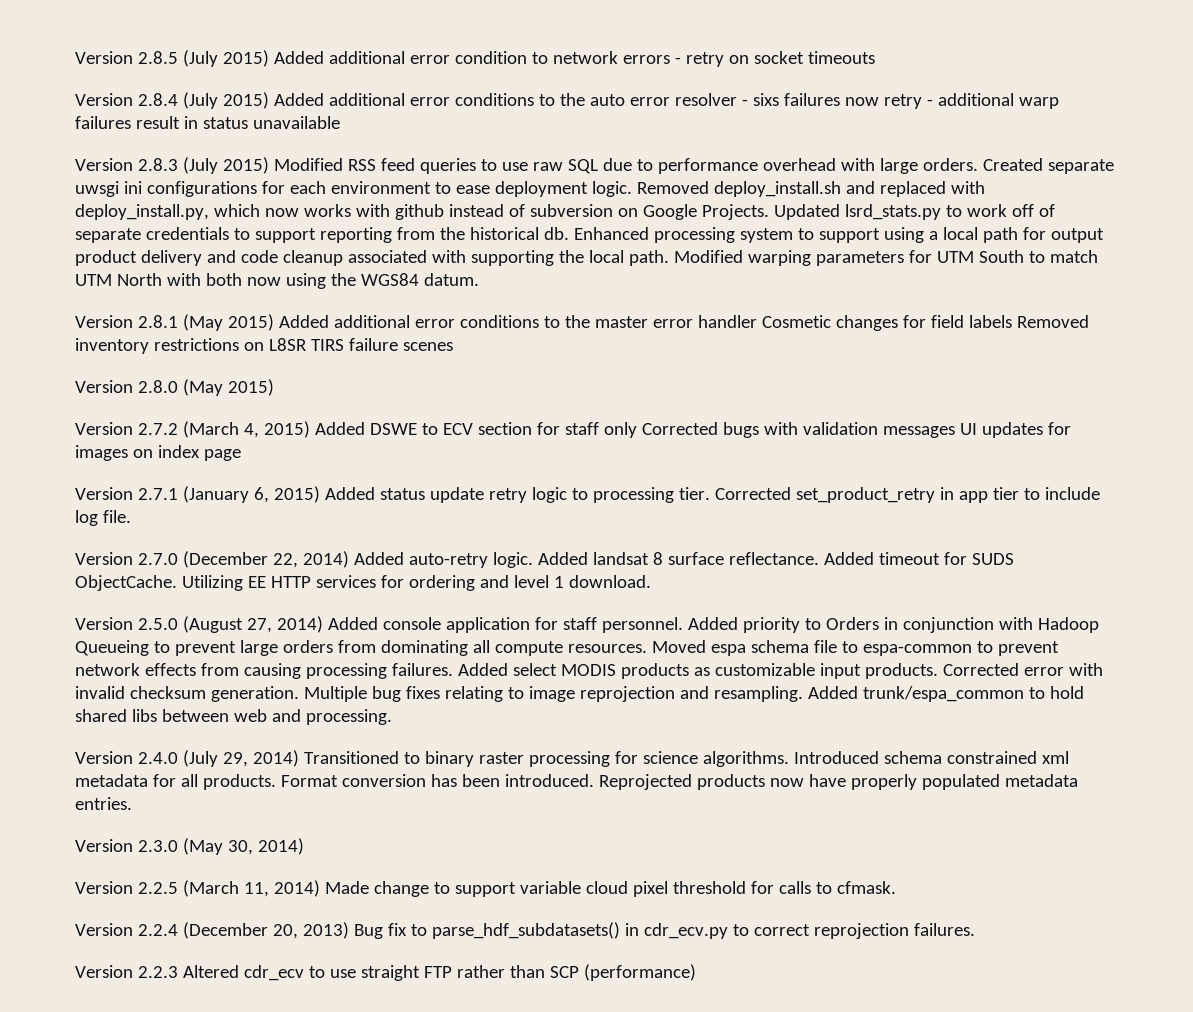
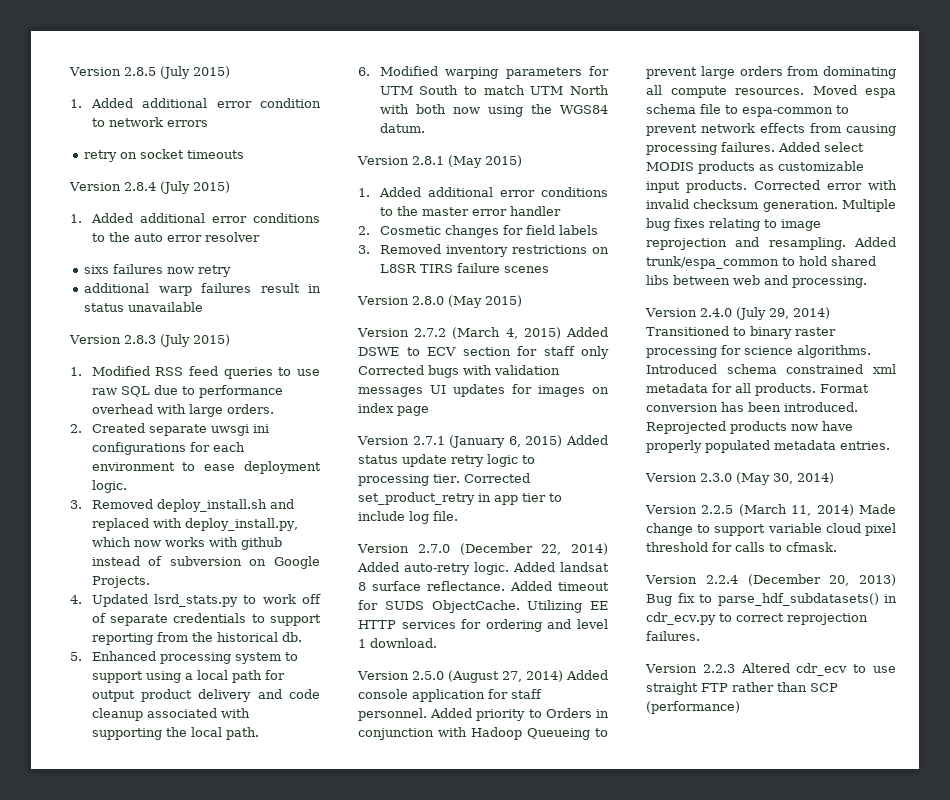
(269, 58) none -> [70,99,82,108] // 1.
[674,57,681,64] - -> (208, 123) //
(269, 100) none -> [70,214,82,223] // 1.
[741,99,748,106] - -> (260, 237) //
[926,99,933,106] - -> (232, 271) //
(269, 165) none -> [70,367,82,376] // 1.
(978, 164) none -> [70,424,82,433] // 2.
(632, 189) none -> [70,500,82,509] // 3.
(769, 212) none -> [70,595,82,604] // 4.
(569, 233) none -> [70,652,82,661] // 5.
(669, 258) none -> [358,67,370,76] // 6.
(274, 322) none -> [358,188,370,197] // 1.
(757, 321) none -> [358,226,370,235] // 2.
(1012, 321) none -> [358,245,370,254] // 3.

